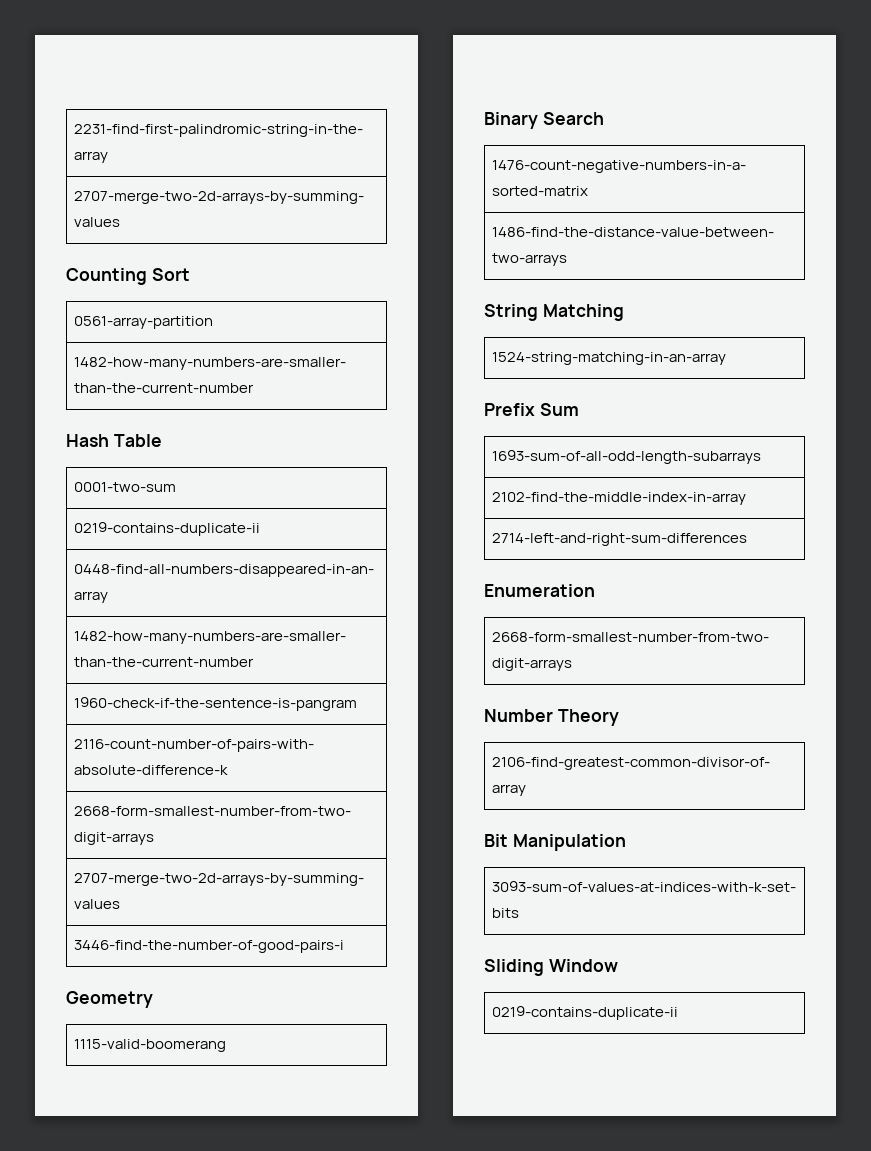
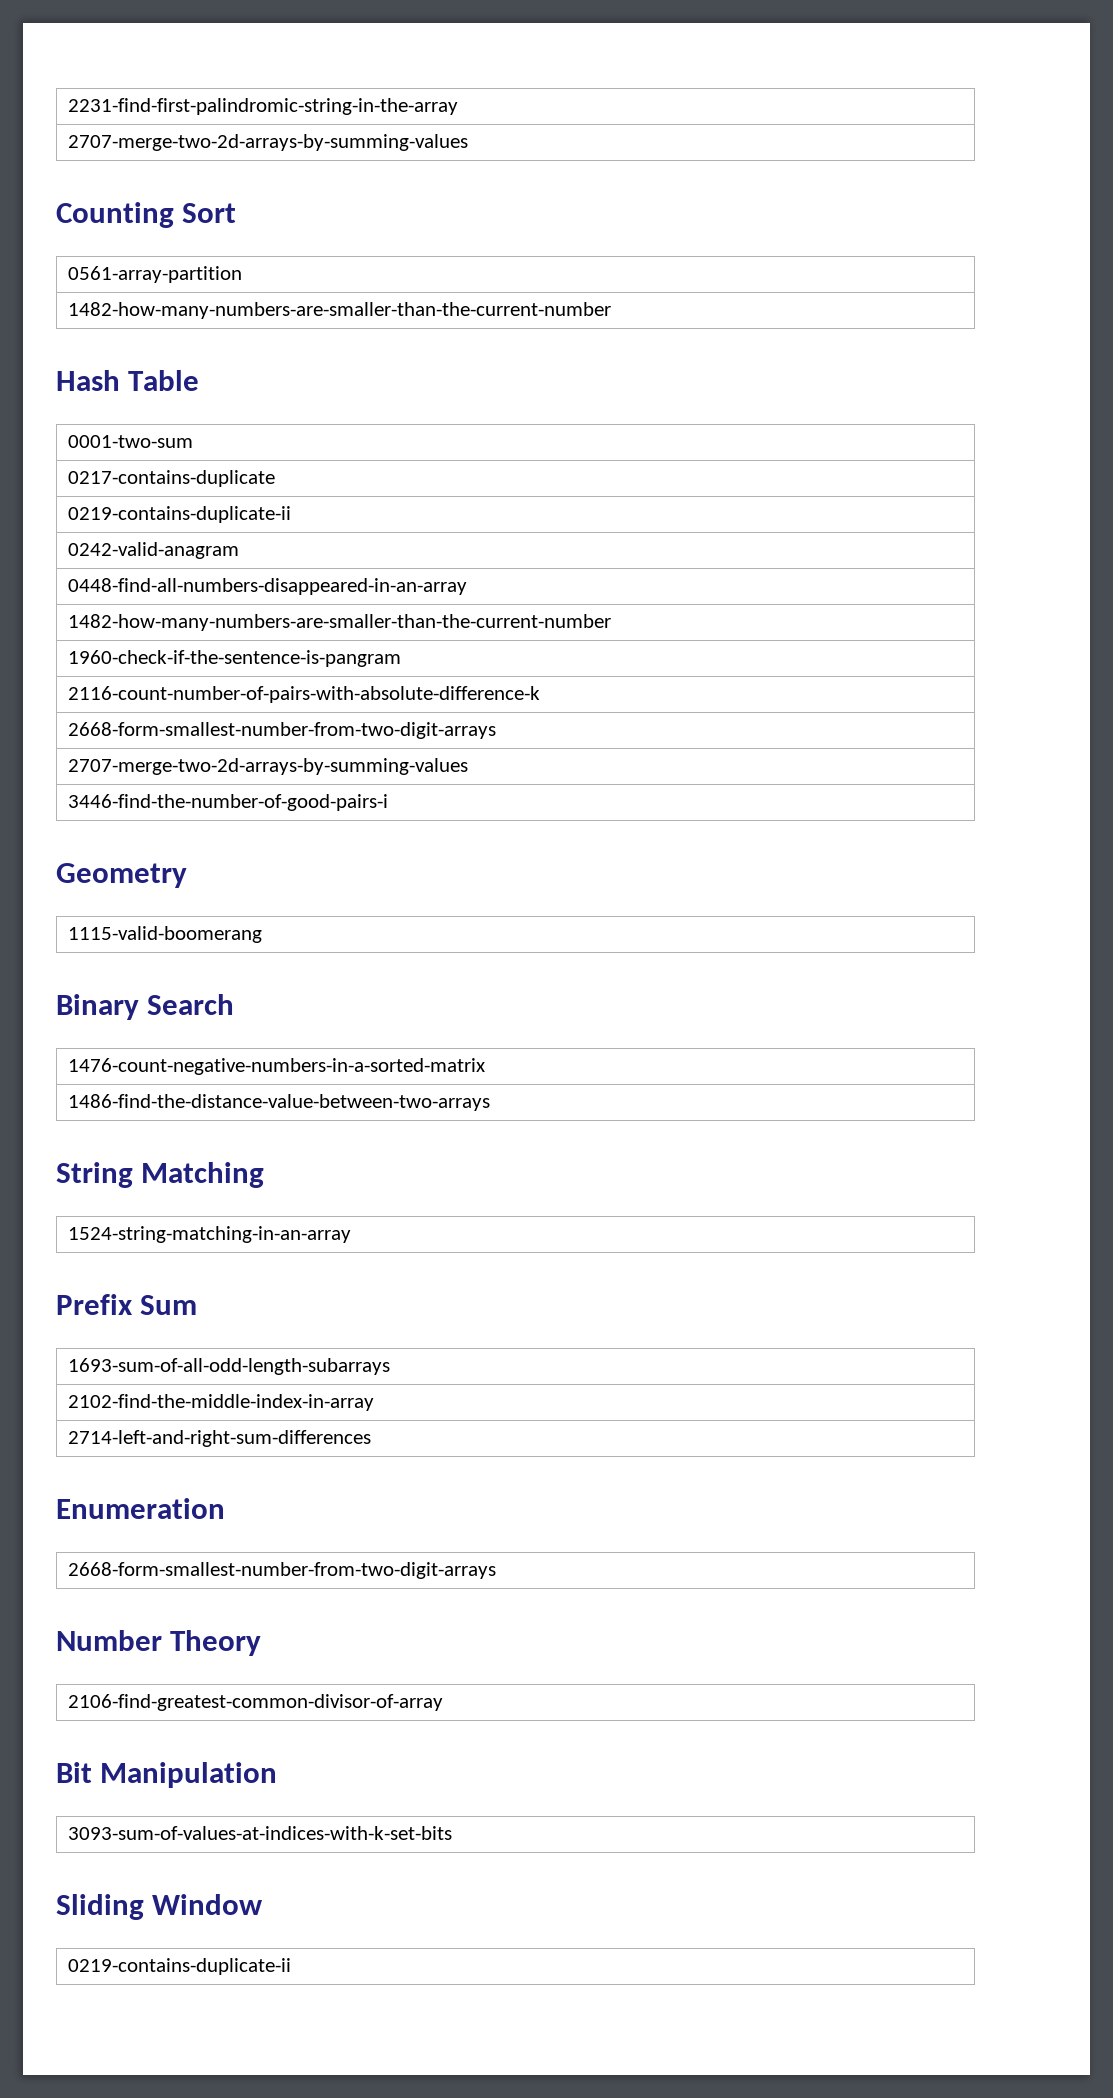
[74,522,261,536] // 0219-contains-duplicate-ii -> [67,470,275,487] [67,506,291,523] [67,542,239,559] // 0217-contains-duplicate // 0219-contains-duplicate-ii // 0242-valid-anagram

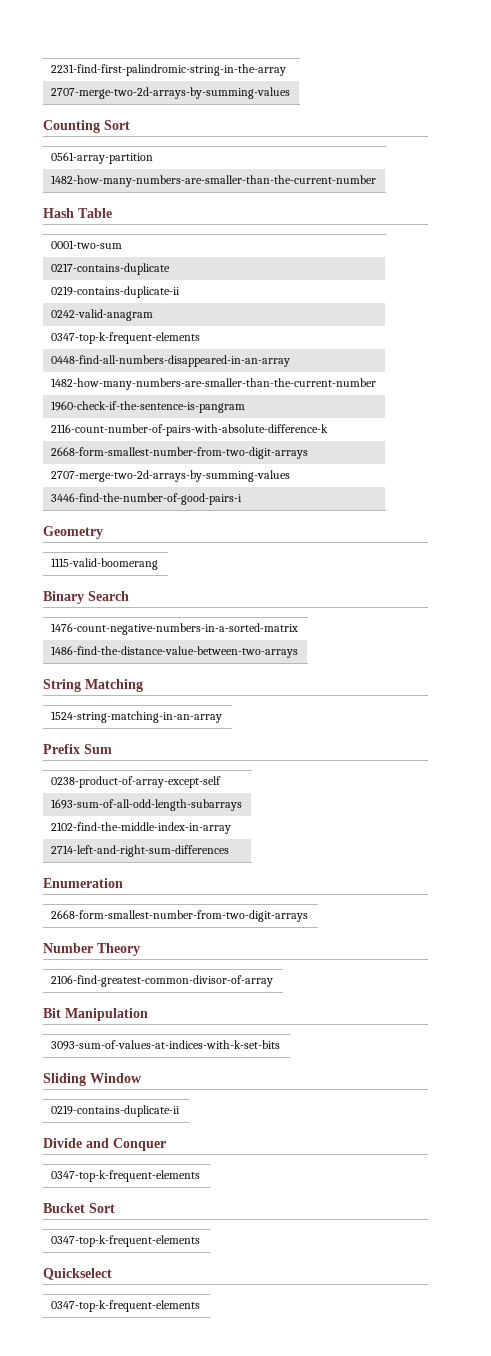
(239, 550) none -> [51,332,201,344] // 0347-top-k-frequent-elements
(198, 1305) none -> [51,776,222,788] // 0238-product-of-array-except-self
(291, 1966) none -> [43,1138,166,1151] [51,1170,201,1182] [43,1203,115,1213] [51,1235,201,1247] [43,1268,112,1280] [51,1300,201,1312] // Divide and Conquer // 0347-top-k-frequent-elements // Bucket Sort // 0347-top-k-frequent-elements // Quickselect // 0347-top-k-frequent-elements

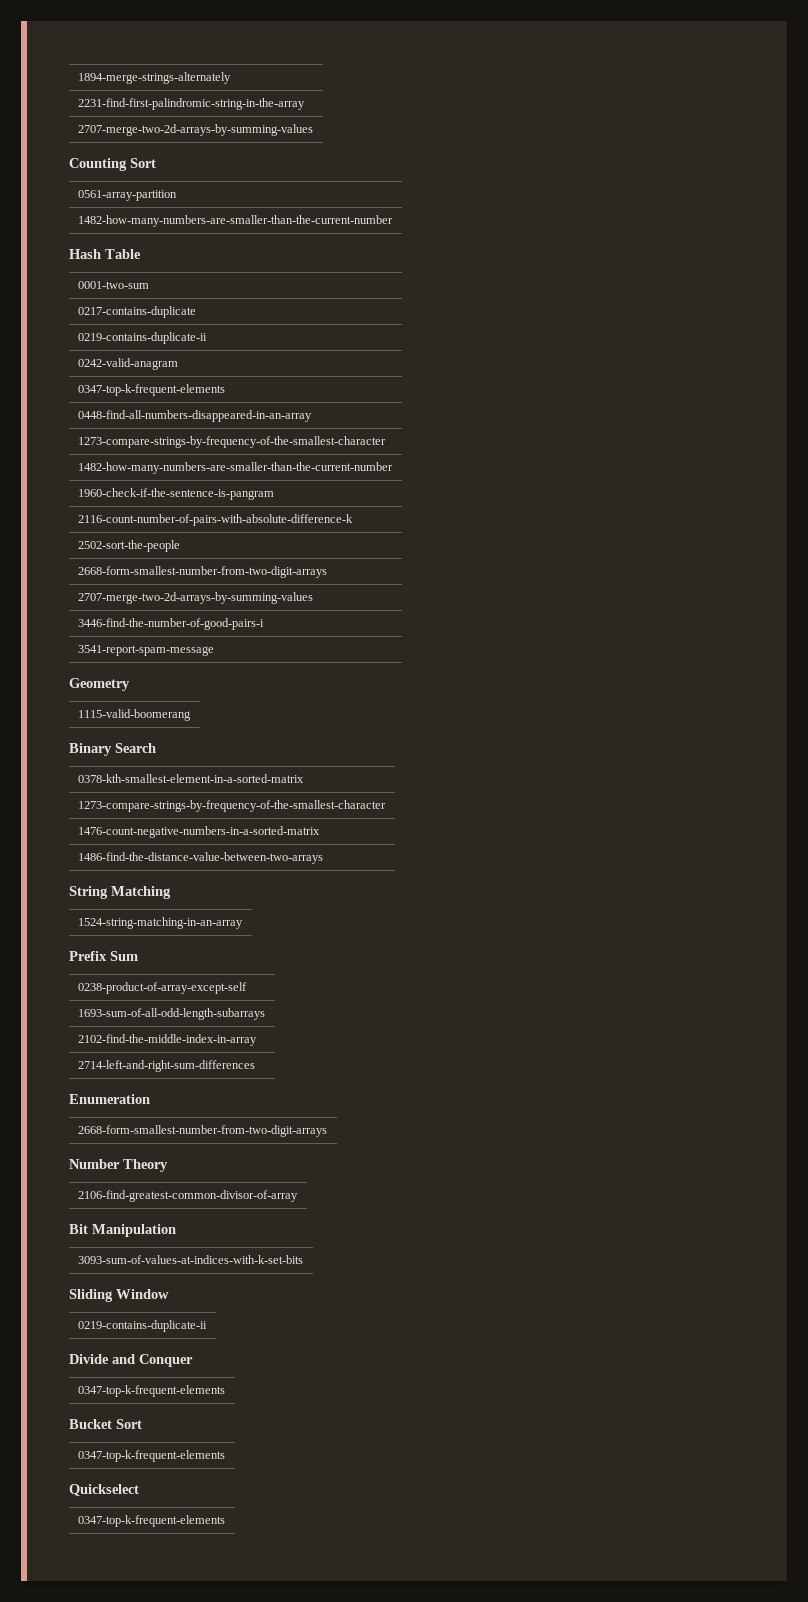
(51, 70) none -> [77,72,231,84] 1894-merge-strings-alternately //
(291, 361) none -> [77,436,386,448] // 1273-compare-strings-by-frequency-of-the-smallest-character
(329, 430) none -> [77,540,180,552] // 2502-sort-the-people
(243, 499) none -> [77,645,214,656] // 3541-report-spam-message
(129, 596) none -> [77,774,304,783] [77,800,386,812] // 0378-kth-smallest-element-in-a-sorted-matrix // 1273-compare-strings-by-frequency-of-the-smallest-character

